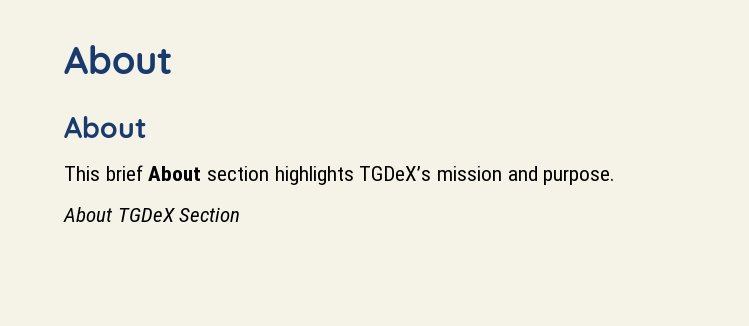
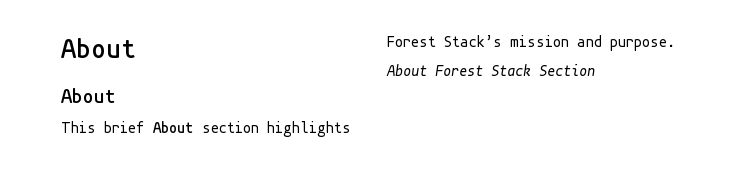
[359,166,432,181] TGDeX’s -> [387,35,502,47] Forest Stack’s
[117,208,175,222] TGDeX -> [435,64,531,76] Forest Stack

